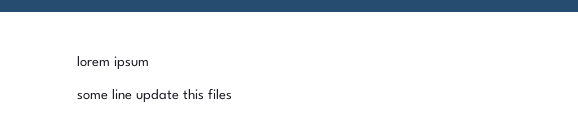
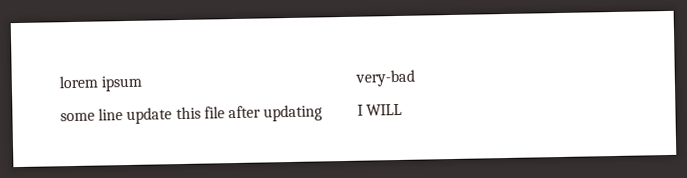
[208,88,232,100] files -> [203,104,324,122] [355,69,415,87] [357,103,403,116] file after updating very-bad // I WILL

